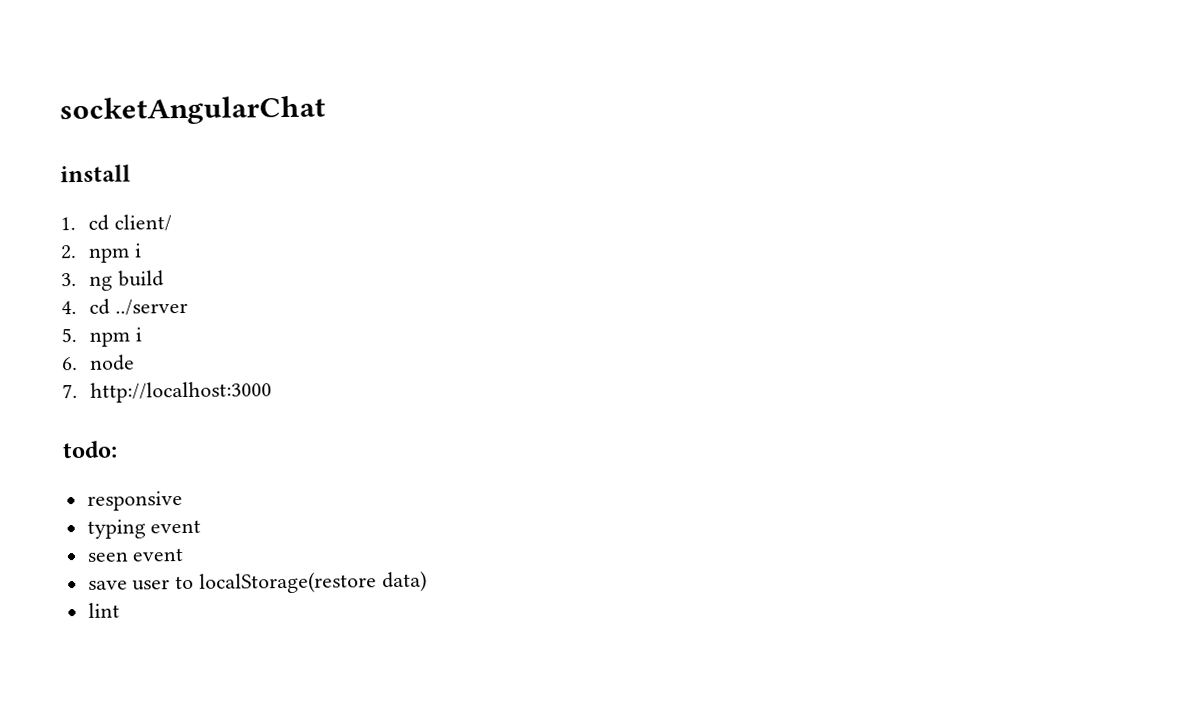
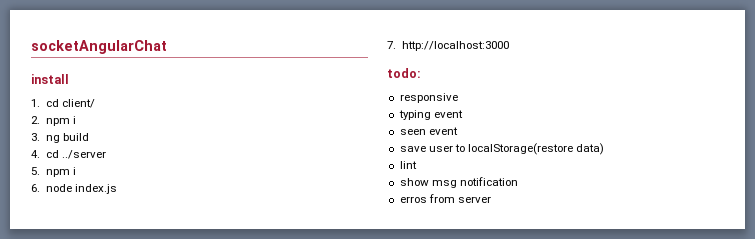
(136, 362) none -> [74,184,117,194] index.js
(120, 610) none -> [399,177,518,188] [399,194,491,203] // show msg notification // erros from server

